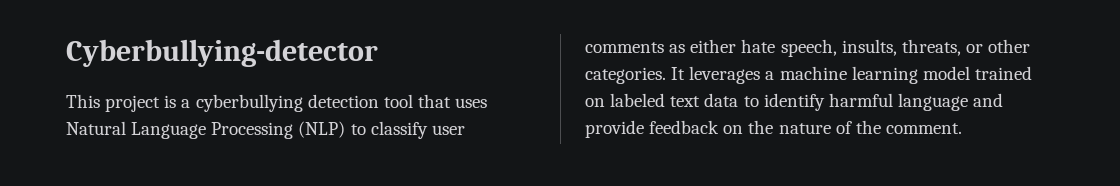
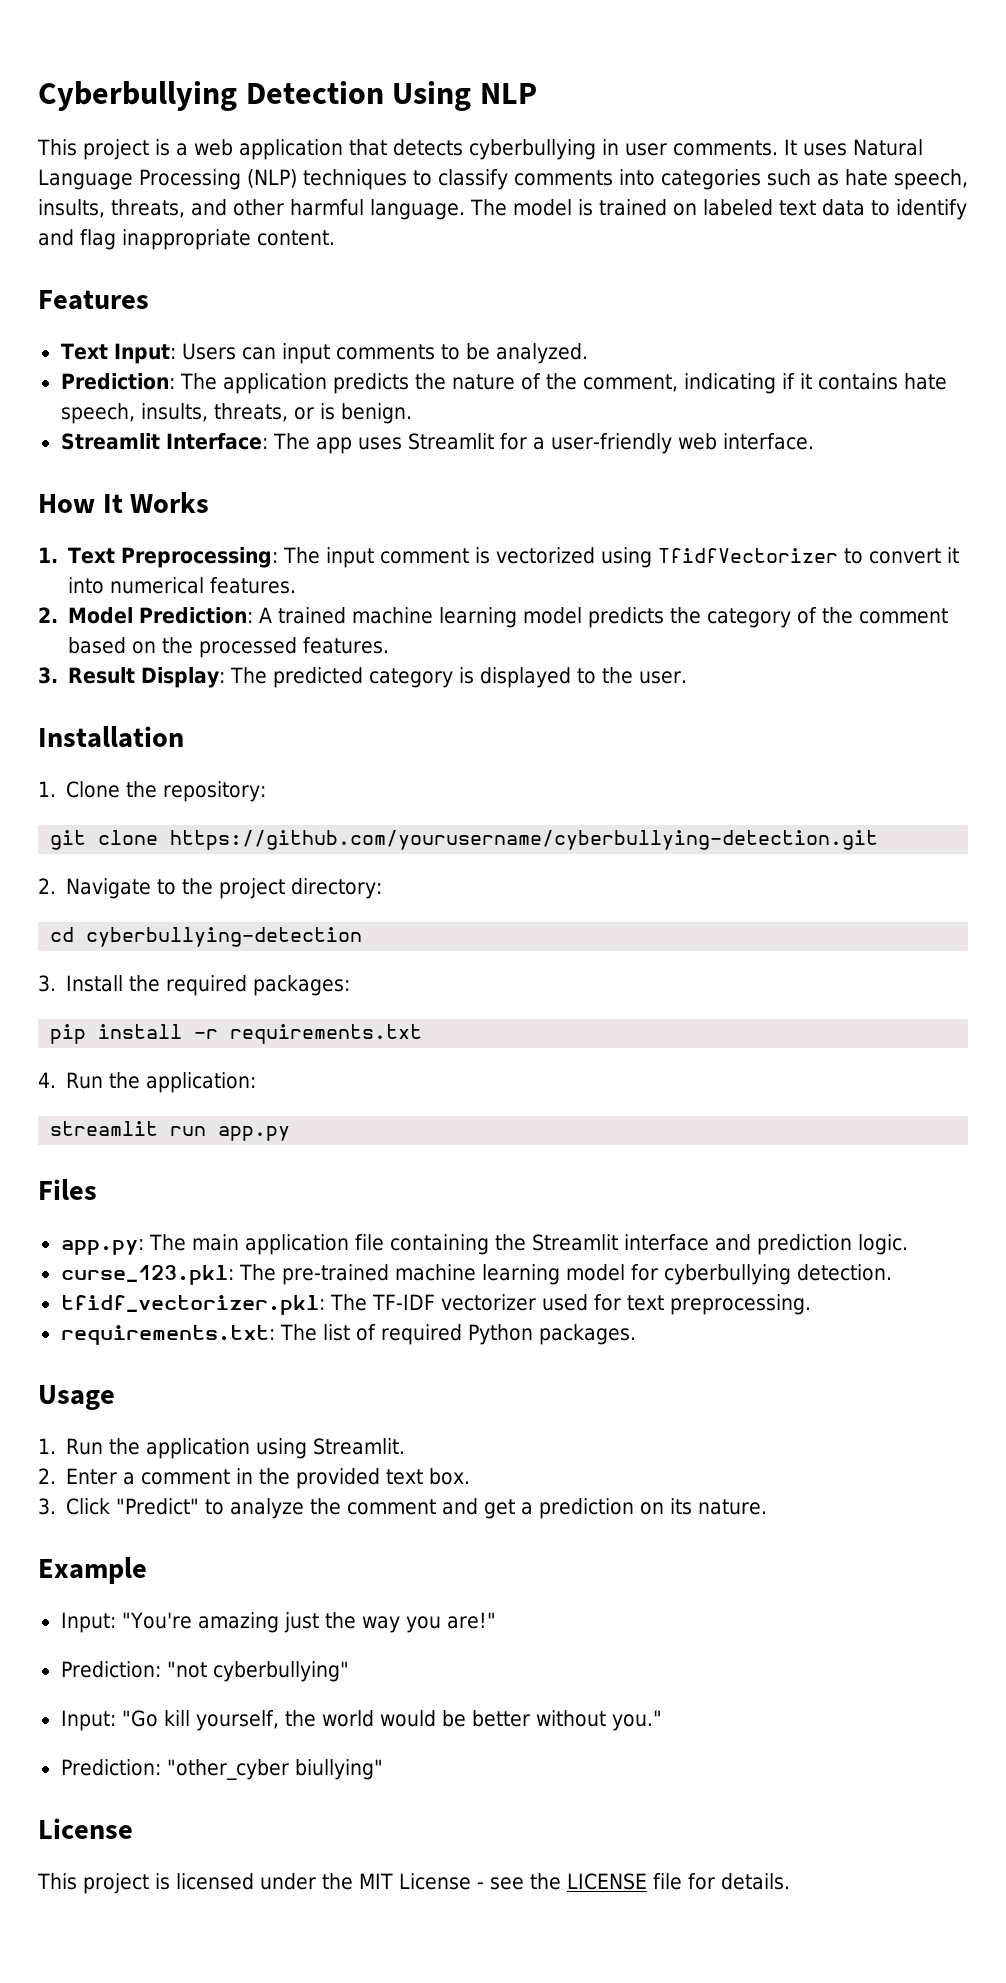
[66,39,378,67] Cyberbullying-detector -> [38,81,537,111] Cyberbullying Detection Using NLP
[195,94,451,112] cyberbullying detection tool that -> [194,139,797,160] web application that detects cyberbullying in user comments. It
(346, 129) none -> [303,169,407,190] techniques
[431,125,465,135] [585,39,1031,57] [585,66,970,84] user comments as either hate speech, insults, threats, or other categories. It leverages a machine learning model -> [514,169,968,190] [38,199,593,220] comments into categories such as hate speech, insults, threats, and other harmful language. The model is
[828,93,1004,111] [585,120,962,138] harmful language and provide feedback on the nature of the comment. -> [38,229,335,250] [38,290,149,310] [60,343,588,364] [60,373,947,394] [60,403,412,424] [60,433,814,454] [38,492,210,513] [38,547,960,568] [68,577,297,594] [38,607,949,628] [68,637,390,658] [38,667,688,688] [38,726,184,748] [38,781,267,802] [50,830,879,850] [38,878,383,899] [50,927,363,947] [38,975,351,996] [50,1024,423,1044] [38,1072,257,1093] [50,1121,291,1141] [38,1179,97,1200] [60,1234,908,1255] [60,1264,892,1285] [60,1294,811,1315] [60,1324,636,1345] [38,1385,115,1410] [38,1438,406,1459] [38,1468,471,1489] [38,1498,768,1519] [38,1557,147,1584] [60,1612,496,1633] [60,1661,349,1682] [60,1710,662,1731] [60,1759,383,1780] [38,1818,133,1839] [37,1873,790,1894] and flag inappropriate content. // Features // Text Input: Users can input comments to be analyzed. // Prediction: The application predicts the nature of the comment, indicating if it contains hate speech, insults, threats, or is benign. // Streamlit Interface: The app uses Streamlit for a user-friendly web interface. // How It Works // 1. Text Preprocessing: The input comment is vectorized using TfidfVectorizer to convert it into numerical features. // 2. Model Prediction: A trained machine learning model predicts the category of the comment based on the processed features. // 3. Result Display: The predicted category is displayed to the user. // Installation // 1. Clone the repository: // git clone https://github.com/yourusername/cyberbullying-detection.git // 2. Navigate to the project directory: // cd cyberbullying-detection // 3. Install the required packages: // pip install -r requirements.txt // 4. Run the application: // streamlit run app.py // Files // app.py: The main application file containing the Streamlit interface and prediction logic. // curse_123.pkl: The pre-trained machine learning model for cyberbullying detection. // tfidf_vectorizer.pkl: The TF-IDF vectorizer used for text preprocessing. // requirements.txt: The list of required Python packages. // Usage // 1. Run the application using Streamlit. // 2. Enter a comment in the provided text box. // 3. Click "Predict" to analyze the comment and get a prediction on its nature. // Example // Input: "You're amazing just the way you are!" // Prediction: "not cyberbullying" // Input: "Go kill yourself, the world would be better without you." // Prediction: "other_cyber biullying" // License // This project is licensed under the MIT License - see the LICENSE file for details.

